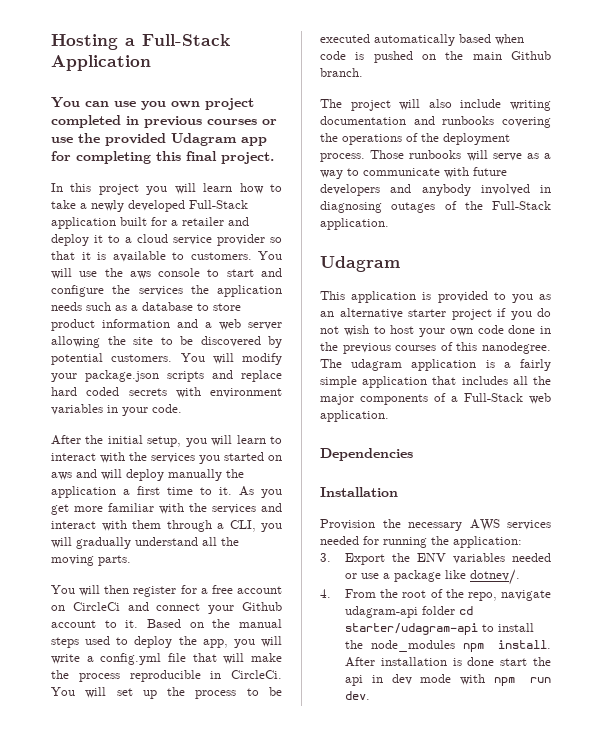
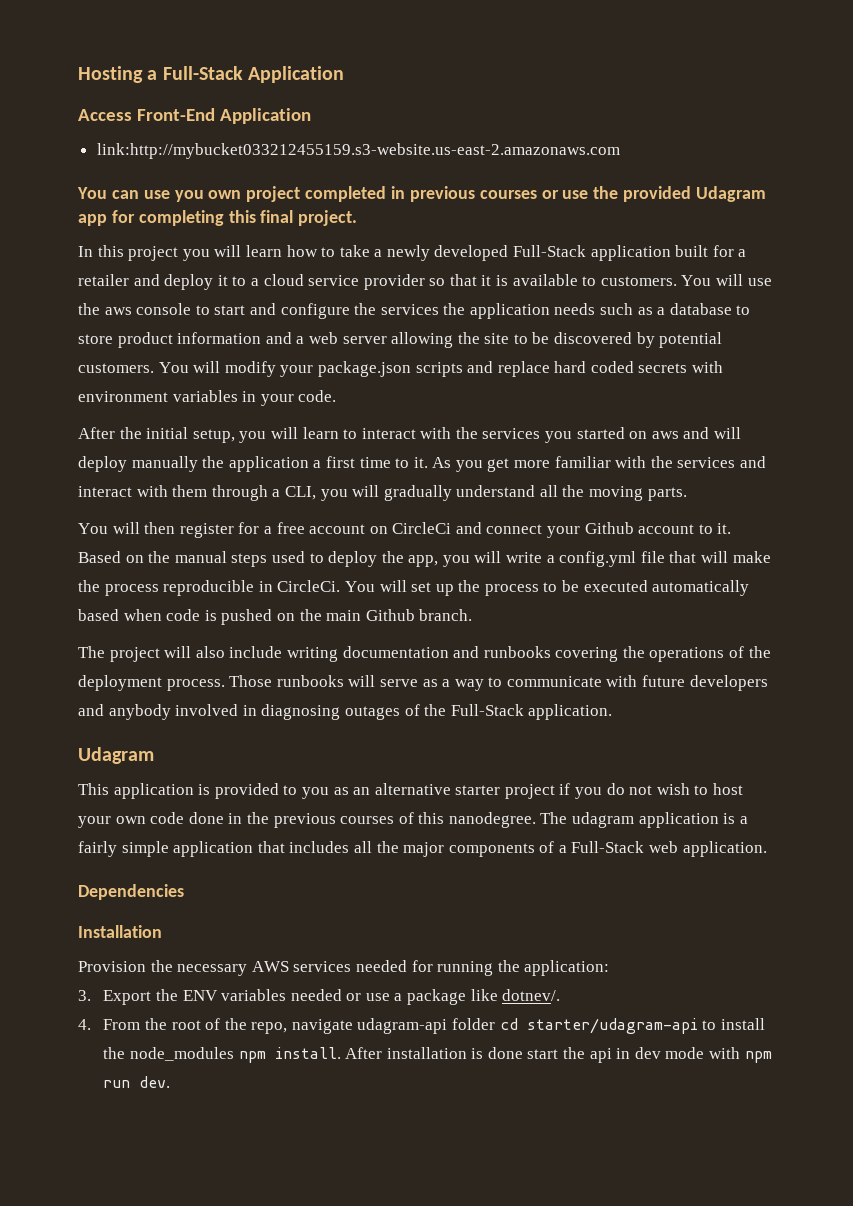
(151, 63) none -> [78,108,311,124] [96,143,620,159] // Access Front-End Application // link:http://mybucket033212455159.s3-website.us-east-2.amazonaws.com

